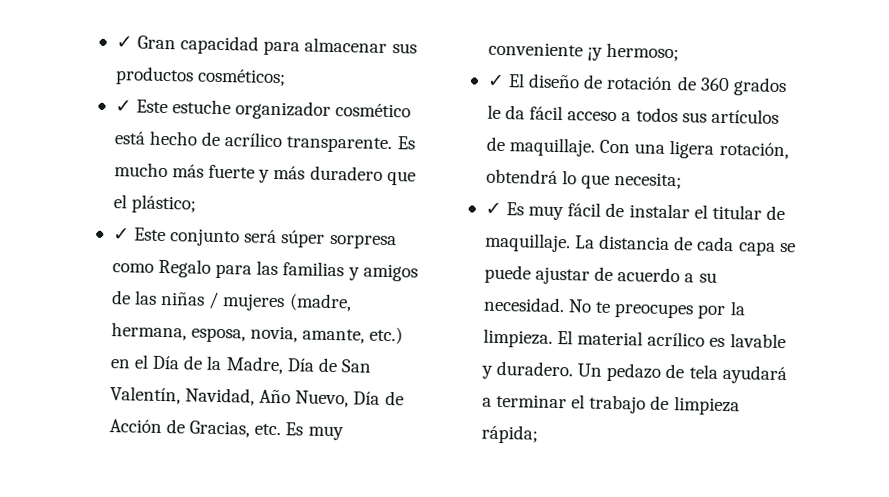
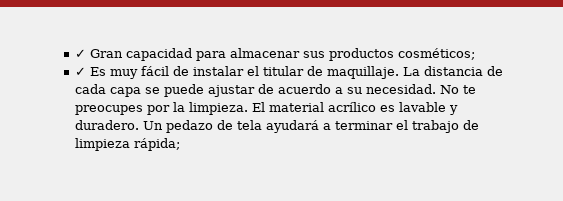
[114,99,412,120] [113,130,415,154] [113,162,416,186] [112,194,197,214] [112,227,397,250] [111,258,418,282] [110,290,352,312] [110,322,404,345] [109,354,372,375] [109,386,404,408] [108,419,344,441] [487,41,680,62] [486,73,787,97] [486,104,779,124] [485,136,789,160] [485,168,683,190] // ✓ Este estuche organizador cosmético está hecho de acrílico transparente. Es mucho más fuerte y más duradero que el plástico; // ✓ Este conjunto será súper sorpresa como Regalo para las familias y amigos de las niñas / mujeres (madre, hermana, esposa, novia, amante, etc.) en el Día de la Madre, Día de San Valentín, Navidad, Año Nuevo, Día de Acción de Gracias, etc. Es muy conveniente ¡y hermoso; // ✓ El diseño de rotación de 360 grados le da fácil acceso a todos sus artículos de maquillaje. Con una ligera rotación, obtendrá lo que necesita; -> (476, 54) none

